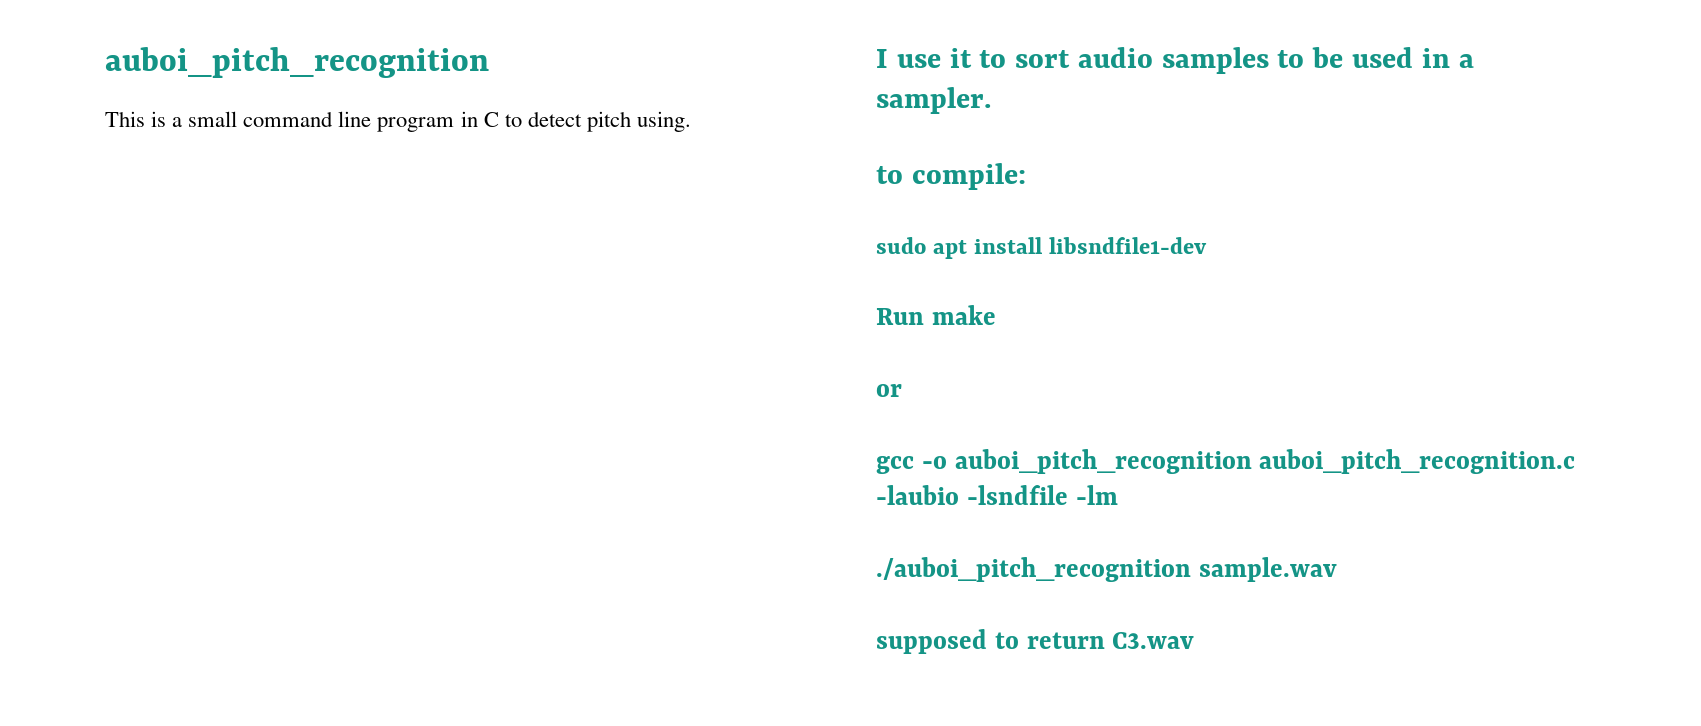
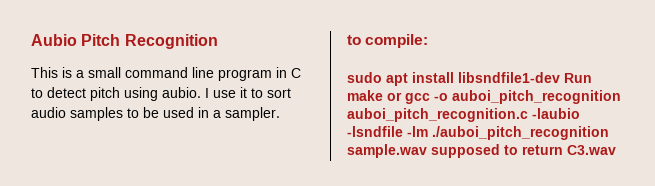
[105,47,489,78] auboi_pitch_recognition -> [31,34,218,49] Aubio Pitch Recognition
[636,111,691,132] using. // -> [124,87,201,101] using aubio.
(1208, 245) // -> (560, 77) none
(996, 315) // -> (383, 95) none
(902, 390) // -> (402, 96) none
(1118, 495) // -> (428, 131) none
(1337, 569) // -> (427, 151) none

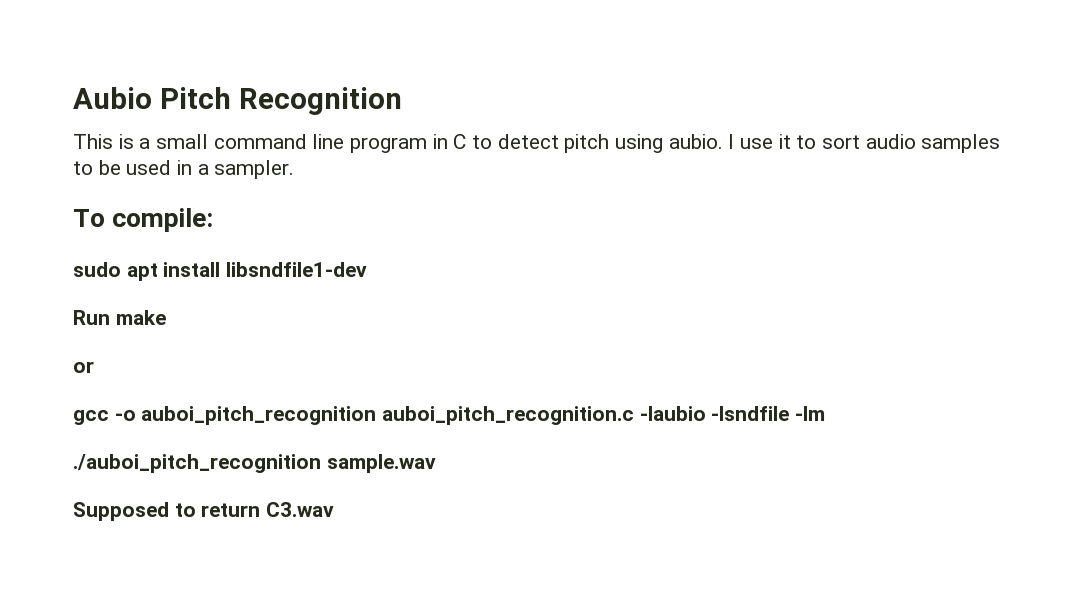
[347,35,361,45] to -> [73,209,105,227] To
(560, 77) none -> (368, 269) //
(383, 95) none -> (166, 317) //
(402, 96) none -> (94, 367) //
(428, 131) none -> (826, 413) //
[431,144,500,158] supposed -> [73,502,169,521] // Supposed

